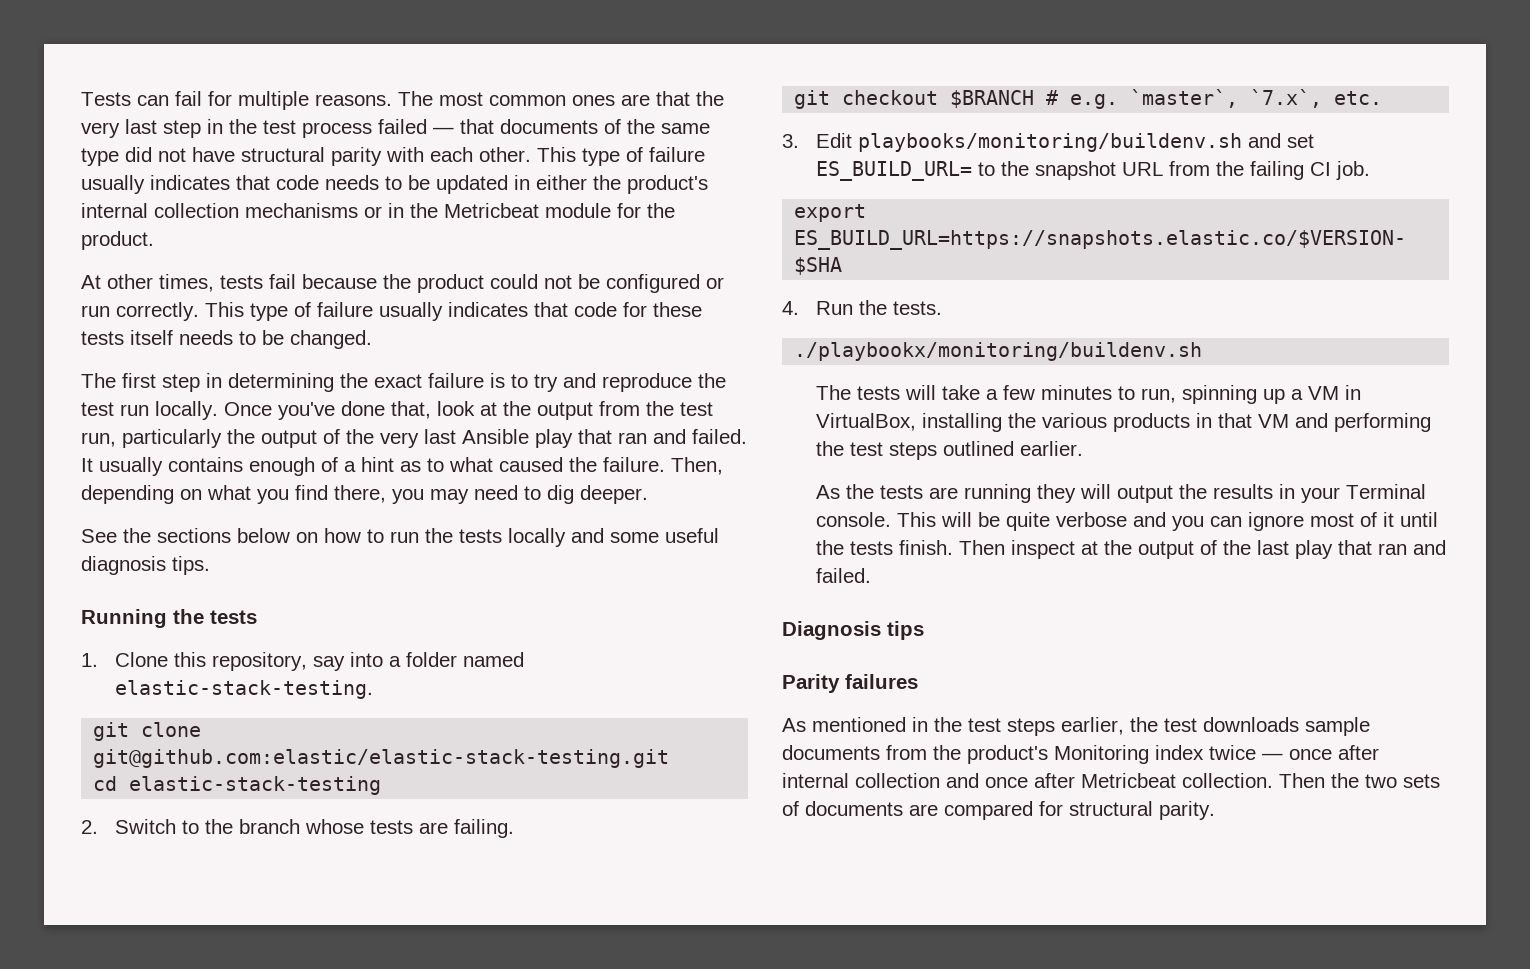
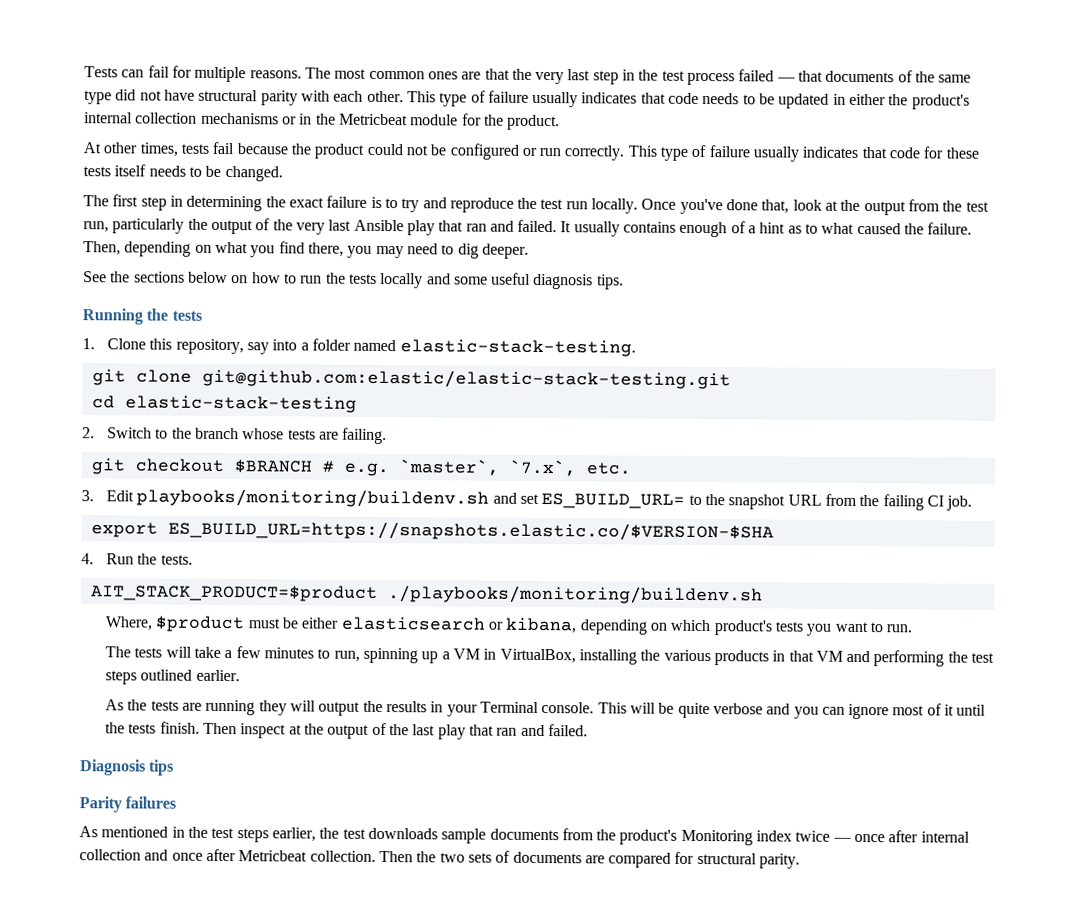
[794,342,1203,361] ./playbookx/monitoring/buildenv.sh -> [90,584,763,605] [105,615,913,636] AIT_STACK_PRODUCT=$product ./playbooks/monitoring/buildenv.sh // Where, $product must be either elasticsearch or kibana, depending on which product's tests you want to run.

